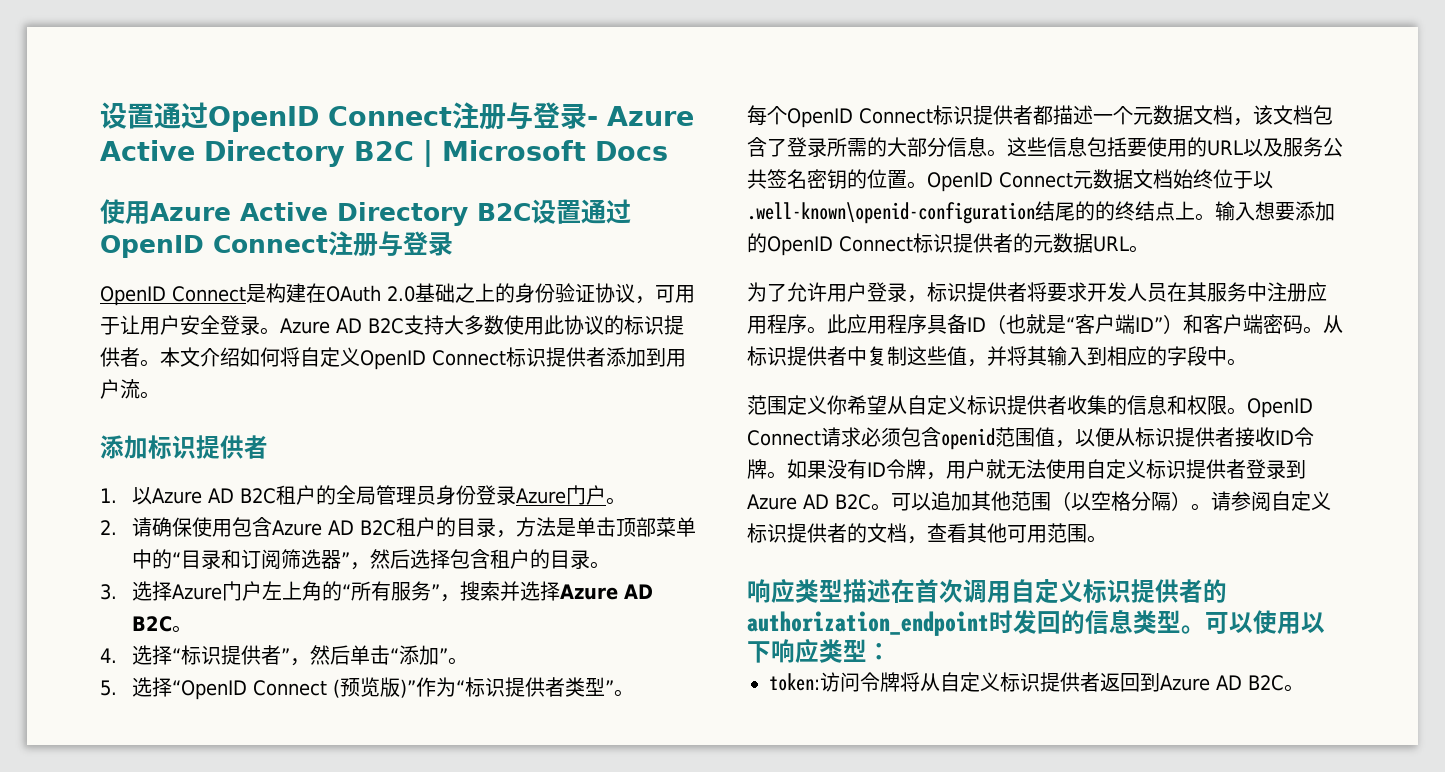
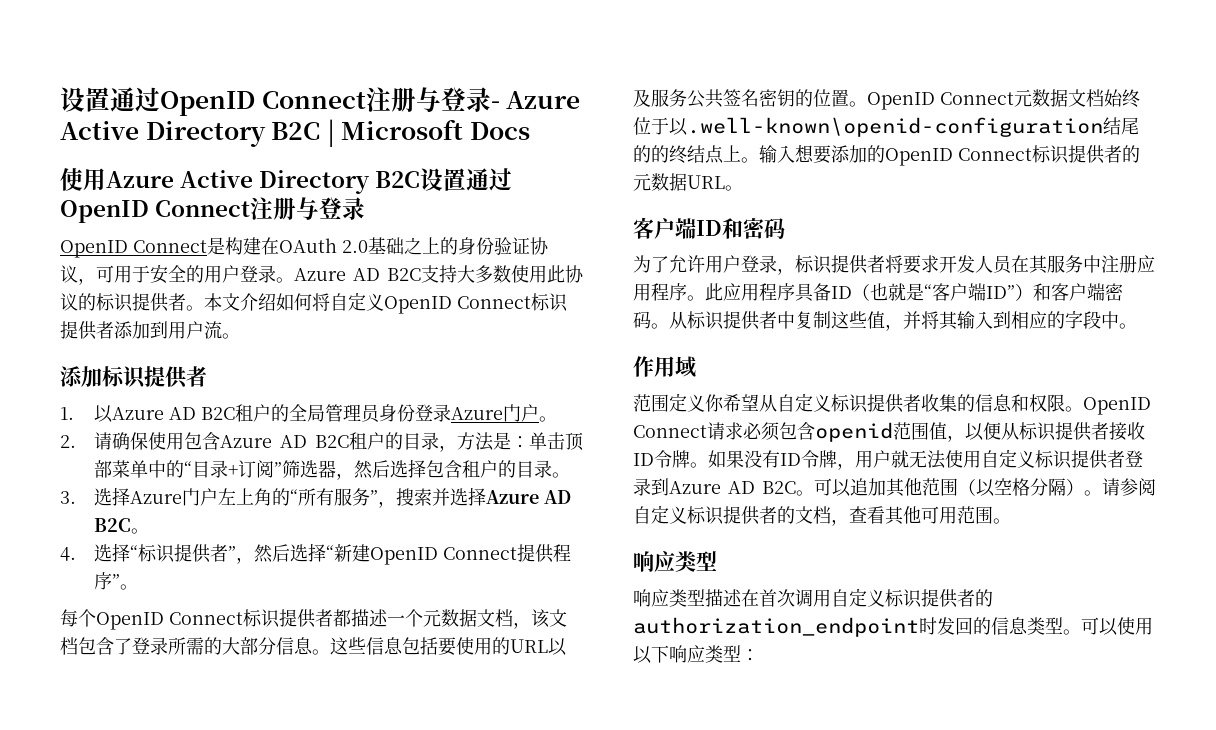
[120,315,220,335] 让用户安全 -> [150,264,240,284] 安全的用户
(577, 527) none -> [511,436,529,448] ：
[221,549,351,569] 和订阅筛选器” -> [227,460,336,478] +订阅”筛选器
[350,645,469,665] [100,677,606,700] 单击“添加”。 // 5.选择“OpenID Connect (预览版)”作为“标识提供者类型 -> [289,543,571,565] [93,572,112,590] 选择“新建OpenID Connect提供程序
(1149, 249) none -> [633,217,785,239] // 客户端ID和密码
(1247, 362) none -> [633,356,696,378] // 作用域
(843, 590) none -> [633,589,705,607] // 响应类型
[769,672,1304,692] // token:访问令牌将从自定义标识提供者返回到Azure AD B2C。 -> (759, 655) none

